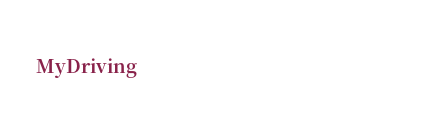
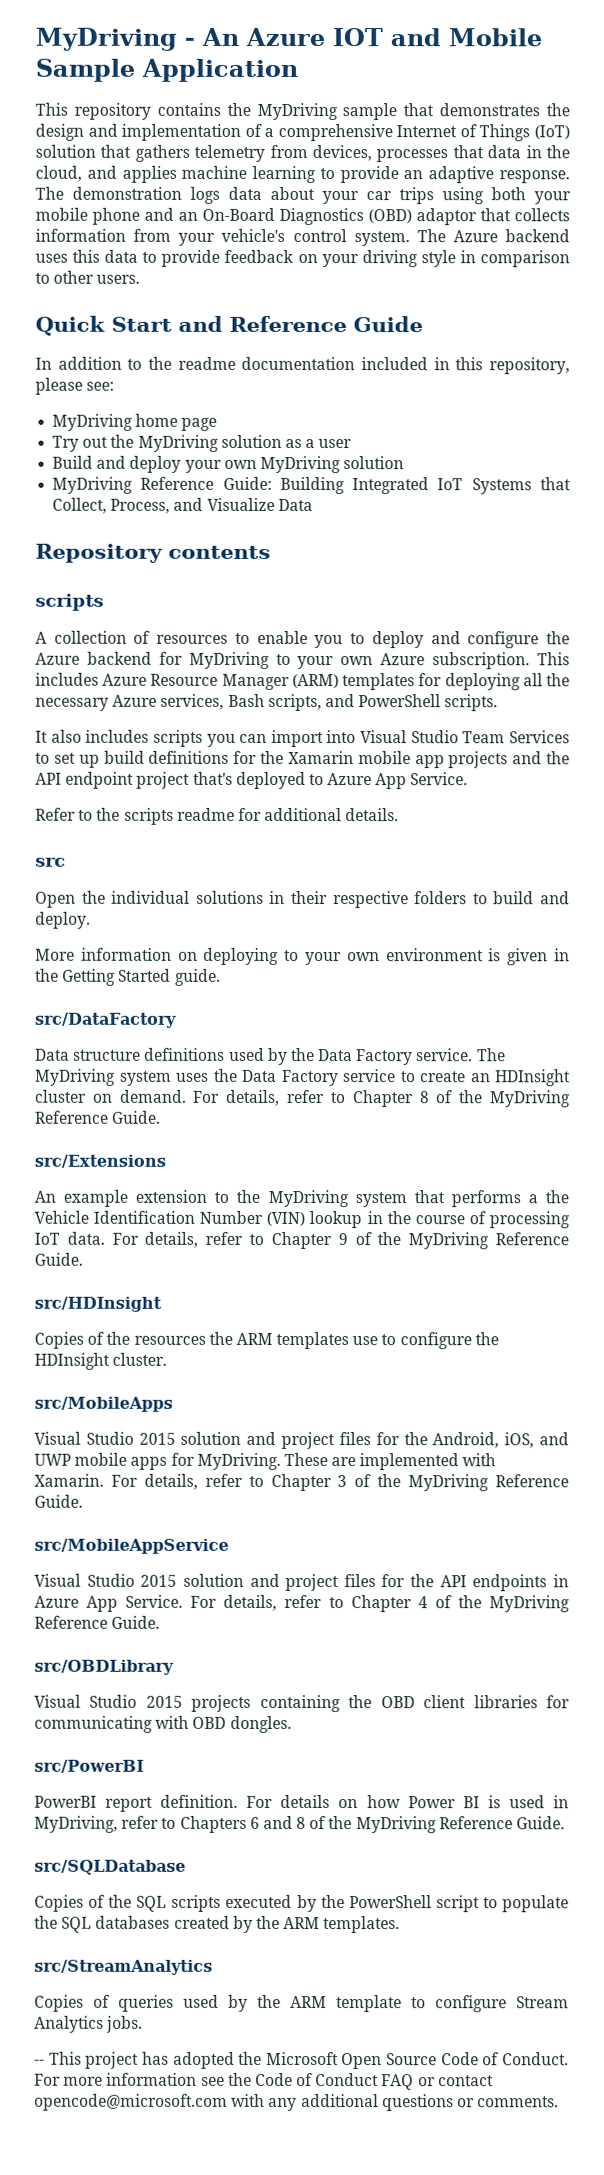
[36,58,137,78] MyDriving -> [35,27,542,51] [35,58,298,82] [35,102,570,121] [35,123,570,142] [35,144,570,163] [35,165,570,184] [35,186,571,205] [35,207,570,226] [35,228,570,247] [35,249,570,268] [35,270,141,284] [35,315,423,336] [35,356,570,375] [35,377,115,395] [52,413,218,431] [52,434,353,452] [52,455,405,474] [52,476,571,495] [52,497,313,514] [35,543,271,563] [35,593,104,611] [35,630,571,649] [35,651,571,670] [35,672,570,691] [35,693,499,712] [35,729,570,748] [35,750,570,769] [35,771,469,790] [35,807,400,825] [35,857,66,867] [35,890,571,909] [35,911,91,929] [35,947,570,966] [35,968,221,986] [35,1012,177,1028] [35,1047,506,1066] [35,1068,571,1087] [34,1089,570,1108] [34,1110,161,1124] [34,1154,166,1168] [34,1189,570,1208] [34,1210,571,1229] [34,1231,569,1250] [34,1252,83,1266] [34,1296,162,1312] [34,1331,499,1350] [34,1352,168,1370] [34,1396,173,1412] [34,1431,569,1450] [34,1452,497,1471] [34,1473,569,1492] [34,1494,83,1508] [34,1538,229,1554] [34,1573,569,1592] [34,1594,570,1613] [34,1615,161,1629] [34,1659,174,1675] [34,1694,570,1713] [34,1715,292,1733] [34,1759,144,1773] [34,1794,569,1812] [34,1815,566,1834] [34,1859,186,1875] [34,1894,569,1913] [34,1915,401,1934] [34,1959,213,1975] [34,1994,569,2013] [34,2015,144,2033] [34,2051,569,2070] [34,2072,494,2091] [34,2093,560,2112] MyDriving - An Azure IOT and Mobile Sample Application // This repository contains the MyDriving sample that demonstrates the design and implementation of a comprehensive Internet of Things (IoT) solution that gathers telemetry from devices, processes that data in the cloud, and applies machine learning to provide an adaptive response. The demonstration logs data about your car trips using both your mobile phone and an On-Board Diagnostics (OBD) adaptor that collects information from your vehicle's control system. The Azure backend uses this data to provide feedback on your driving style in comparison to other users. // Quick Start and Reference Guide // In addition to the readme documentation included in this repository, please see: // MyDriving home page // Try out the MyDriving solution as a user // Build and deploy your own MyDriving solution // MyDriving Reference Guide: Building Integrated IoT Systems that Collect, Process, and Visualize Data // Repository contents // scripts // A collection of resources to enable you to deploy and configure the Azure backend for MyDriving to your own Azure subscription. This includes Azure Resource Manager (ARM) templates for deploying all the necessary Azure services, Bash scripts, and PowerShell scripts. // It also includes scripts you can import into Visual Studio Team Services to set up build definitions for the Xamarin mobile app projects and the API endpoint project that's deployed to Azure App Service. // Refer to the scripts readme for additional details. // src // Open the individual solutions in their respective folders to build and deploy. // More information on deploying to your own environment is given in the Getting Started guide. // src/DataFactory // Data structure definitions used by the Data Factory service. The MyDriving system uses the Data Factory service to create an HDInsight cluster on demand. For details, refer to Chapter 8 of the MyDriving Reference Guide. // src/Extensions // An example extension to the MyDriving system that performs a the Vehicle Identification Number (VIN) lookup in the course of processing IoT data. For details, refer to Chapter 9 of the MyDriving Reference Guide. // src/HDInsight // Copies of the resources the ARM templates use to configure the HDInsight cluster. // src/MobileApps // Visual Studio 2015 solution and project files for the Android, iOS, and UWP mobile apps for MyDriving. These are implemented with Xamarin. For details, refer to Chapter 3 of the MyDriving Reference Guide. // src/MobileAppService // Visual Studio 2015 solution and project files for the API endpoints in Azure App Service. For details, refer to Chapter 4 of the MyDriving Reference Guide. // src/OBDLibrary // Visual Studio 2015 projects containing the OBD client libraries for communicating with OBD dongles. // src/PowerBI // PowerBI report definition. For details on how Power BI is used in MyDriving, refer to Chapters 6 and 8 of the MyDriving Reference Guide. // src/SQLDatabase // Copies of the SQL scripts executed by the PowerShell script to populate the SQL databases created by the ARM templates. // src/StreamAnalytics // Copies of queries used by the ARM template to configure Stream Analytics jobs. // -- This project has adopted the Microsoft Open Source Code of Conduct. For more information see the Code of Conduct FAQ or contact opencode@microsoft.com with any additional questions or comments.

